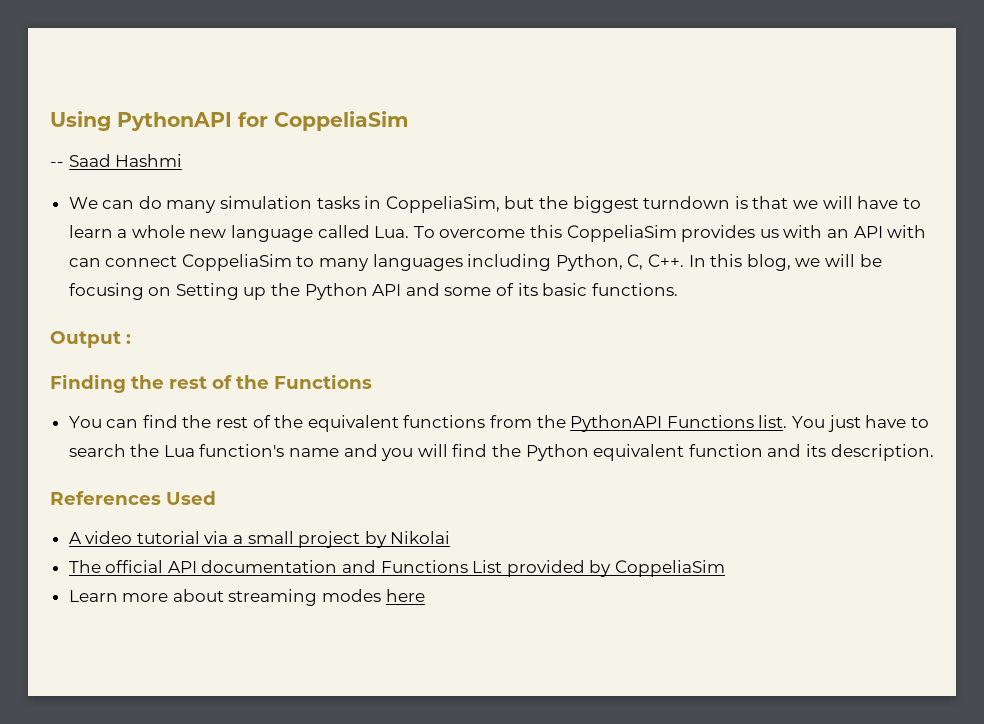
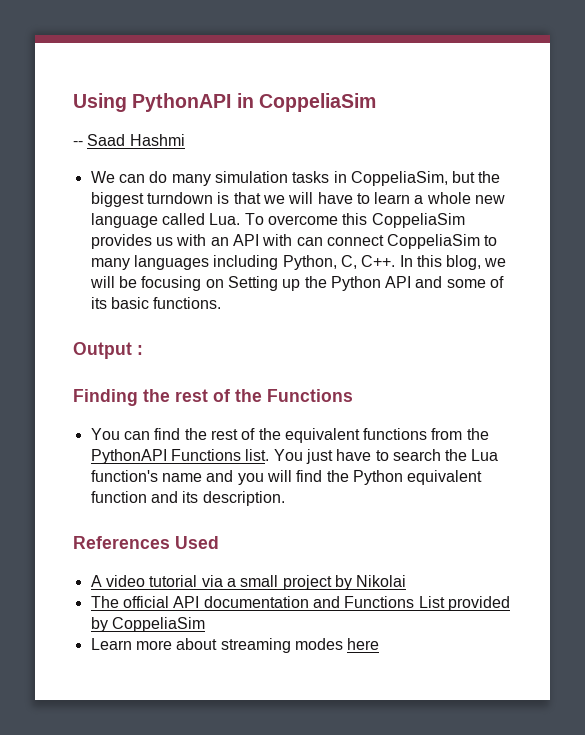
[238,112,268,127] for -> [236,93,254,108] in

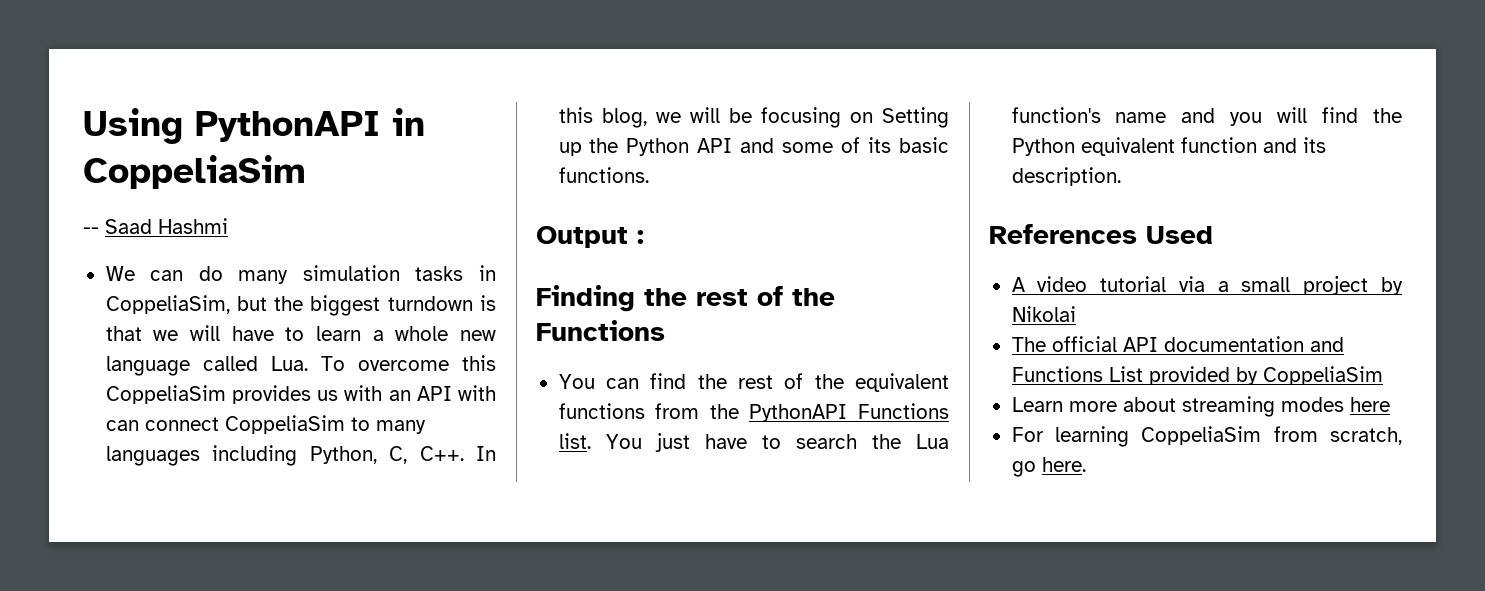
(380, 644) none -> [1011,426,1402,447] [1011,457,1086,477] // For learning CoppeliaSim from scratch, go here.

